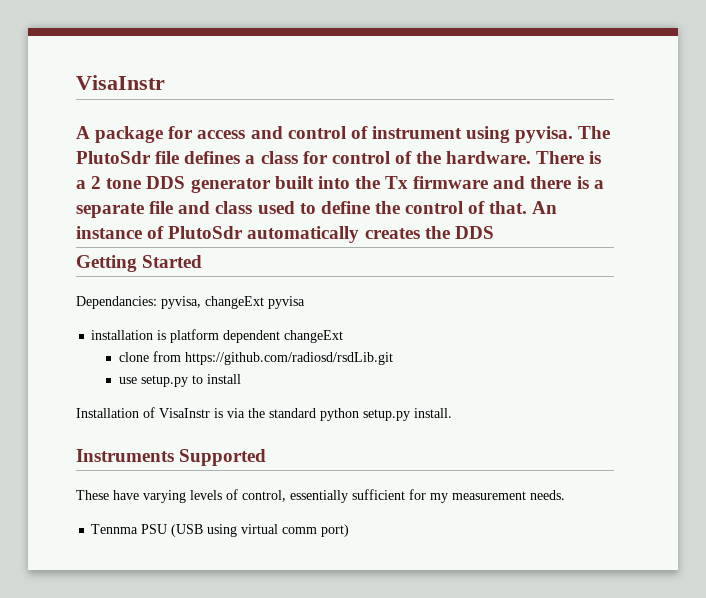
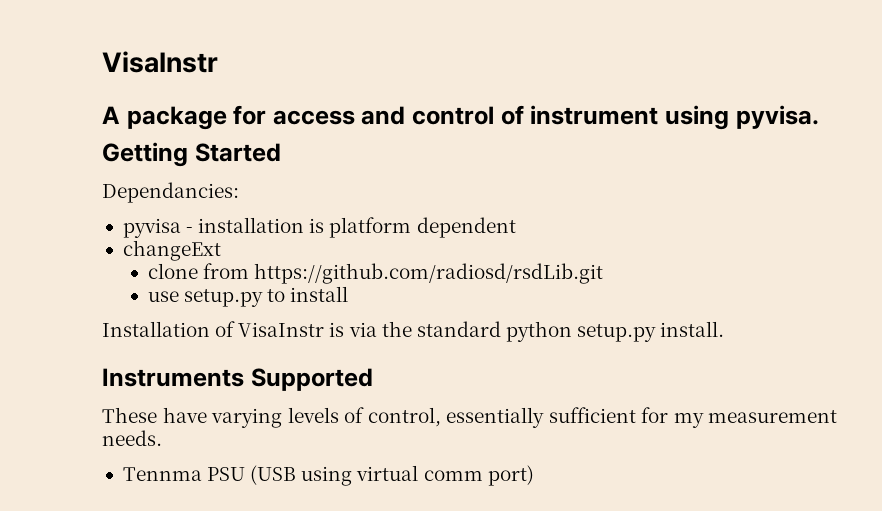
[578,126,611,139] [76,151,602,164] [76,176,604,193] [76,201,558,218] [76,226,494,243] The PlutoSdr file defines a class for control of the hardware. There is a 2 tone DDS generator built into the Tx firmware and there is a separate file and class used to define the control of that. An instance of PlutoSdr automatically creates the DDS -> (819, 117) none
[161,296,264,309] pyvisa, changeExt -> (239, 192) //
(305, 302) // -> [186,227,194,233] -
(281, 336) none -> (516, 227) //

